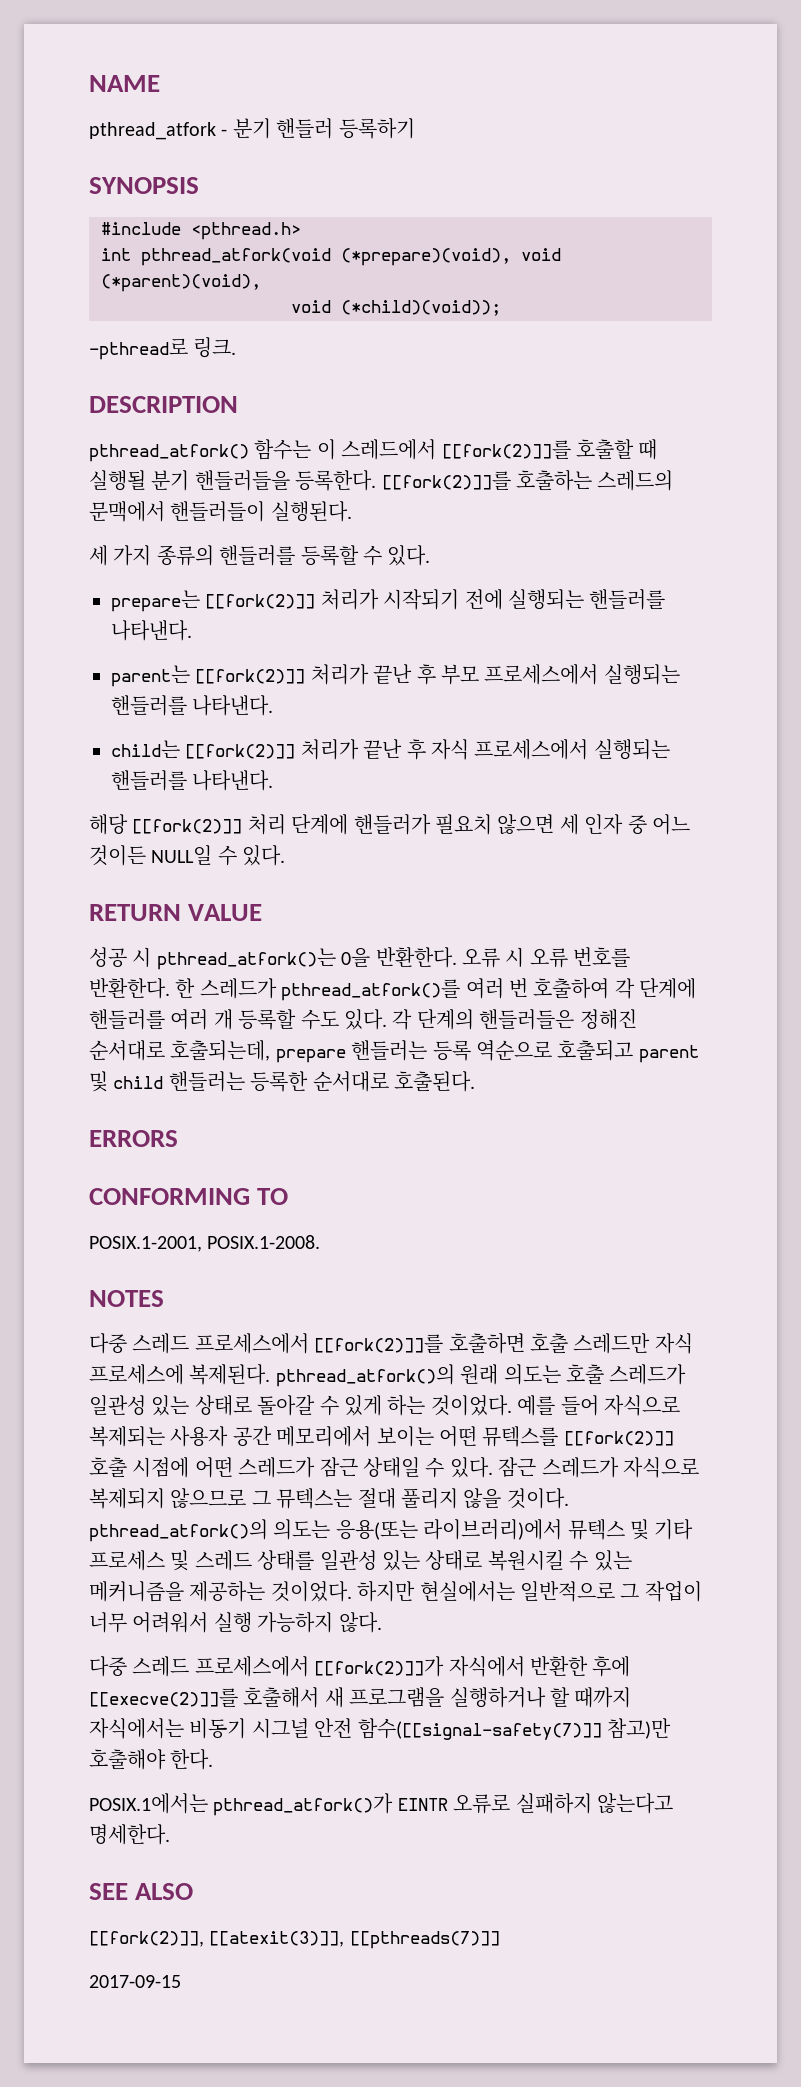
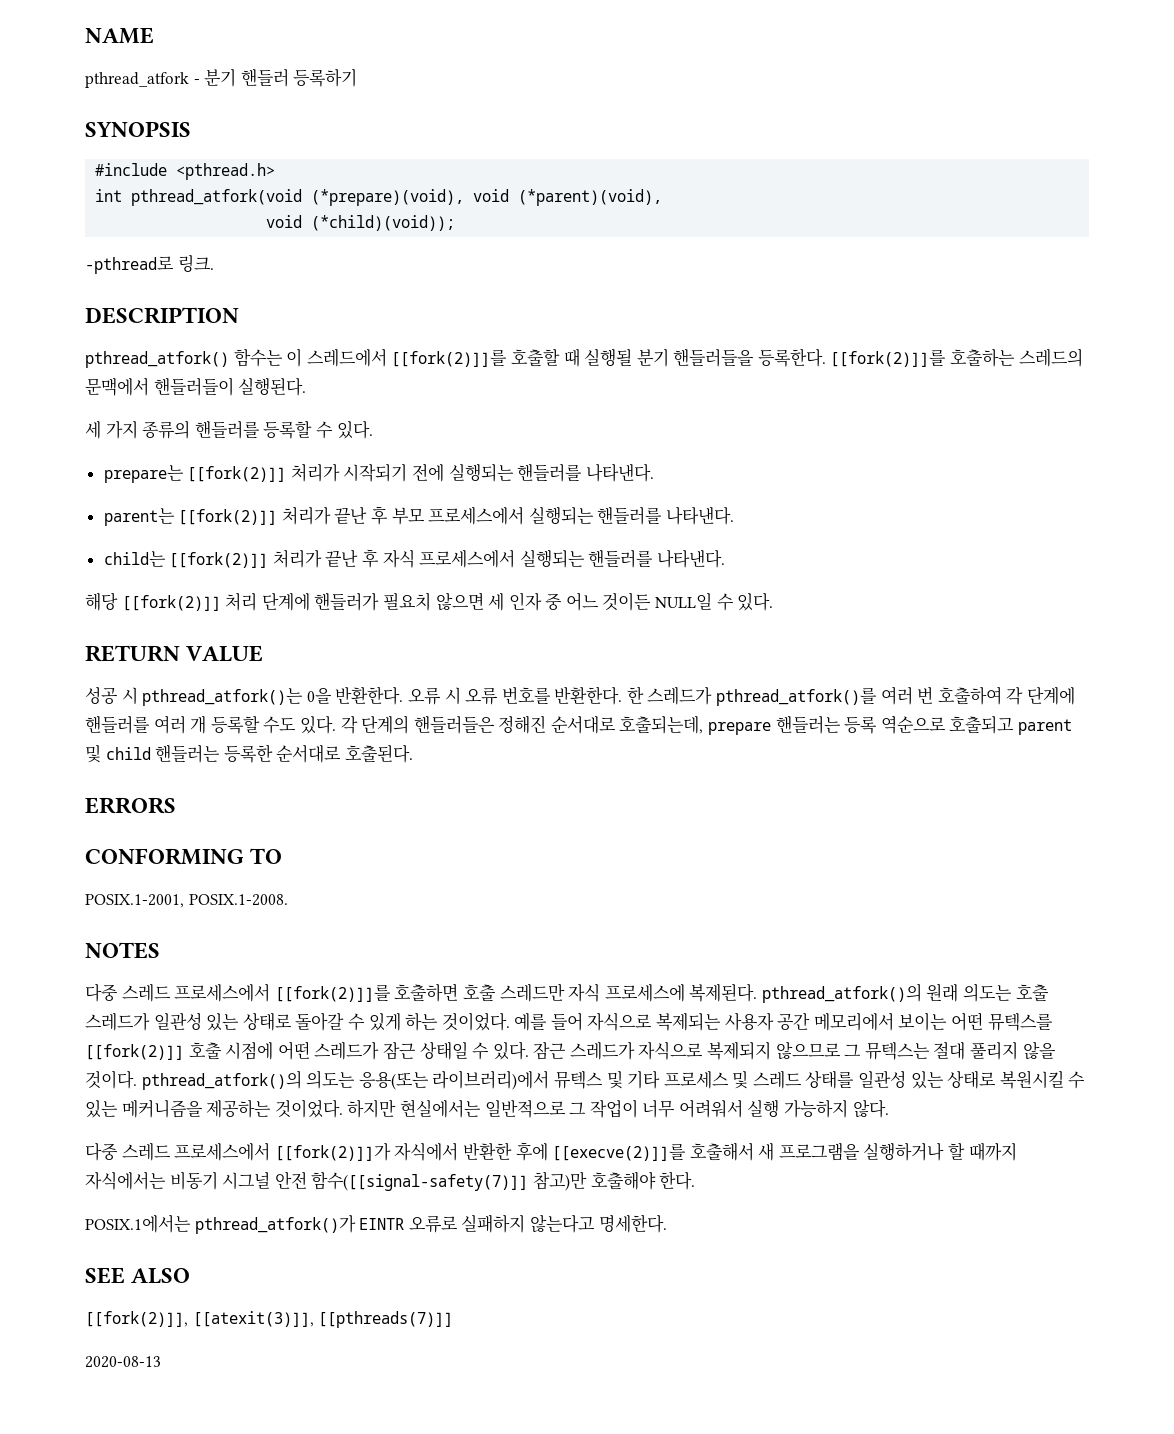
[89,1975,181,1988] 2017-09-15 -> [85,1356,161,1368] 2020-08-13

